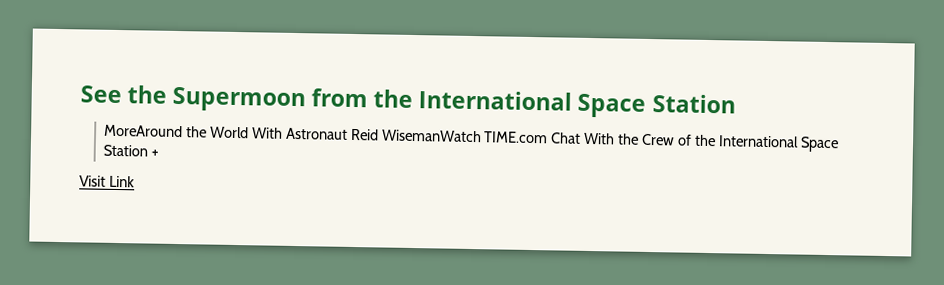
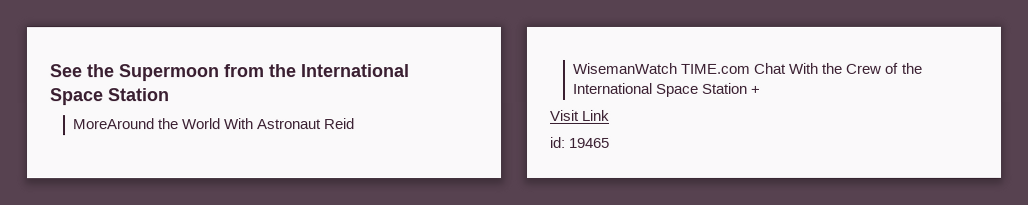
(135, 181) none -> [550,136,611,148] // id: 19465

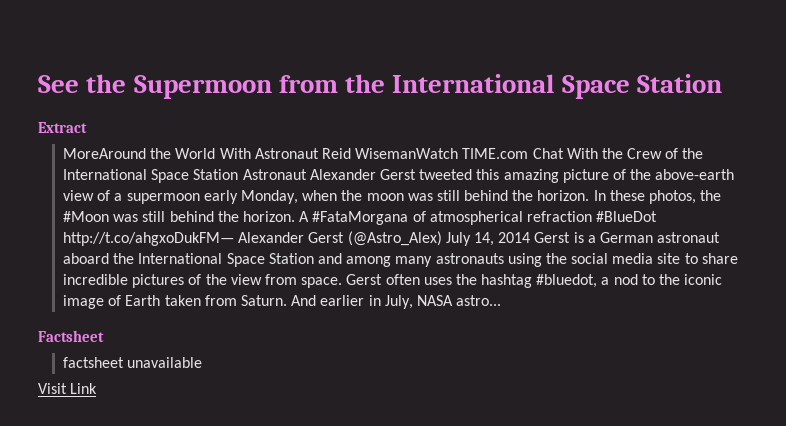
(169, 95) none -> [38,122,87,133] // Extract
[750,85,761,94] + -> [242,169,735,183] [63,190,722,204] [63,211,658,225] [63,231,721,246] [63,253,738,267] [63,274,723,288] [63,295,502,309] [38,330,104,342] [63,357,203,368] Astronaut Alexander Gerst tweeted this amazing picture of the above-earth view of a supermoon early Monday, when the moon was still behind the horizon. In these photos, the #Moon was still behind the horizon. A #FataMorgana of atmospherical refraction #BlueDot http://t.co/ahgxoDukFM— Alexander Gerst (@Astro_Alex) July 14, 2014 Gerst is a German astronaut aboard the International Space Station and among many astronauts using the social media site to share incredible pictures of the view from space. Gerst often uses the hashtag #bluedot, a nod to the iconic image of Earth taken from Saturn. And earlier in July, NASA astro... // Factsheet // factsheet unavailable
[550,136,611,148] // id: 19465 -> (98, 388) none

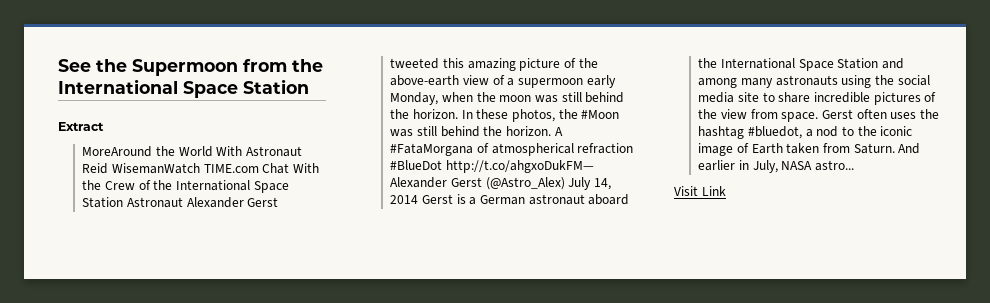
[38,330,104,342] [63,357,203,368] // Factsheet // factsheet unavailable -> (854, 165) none

